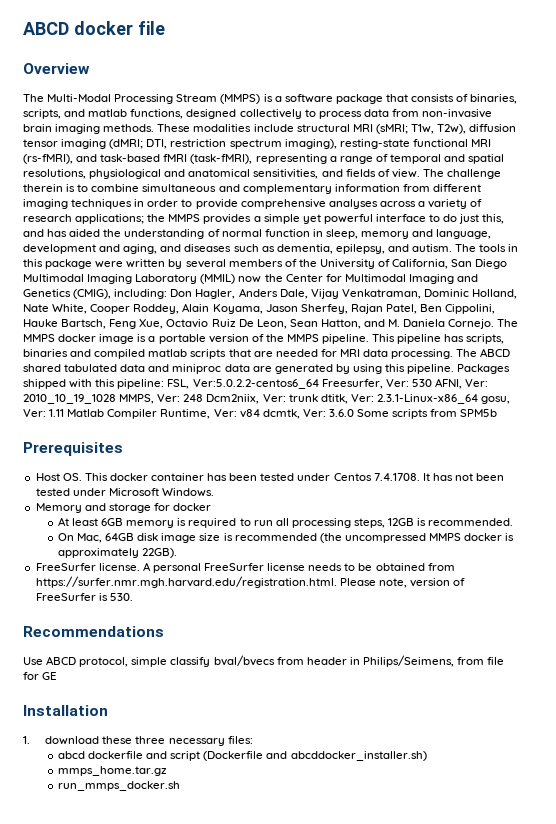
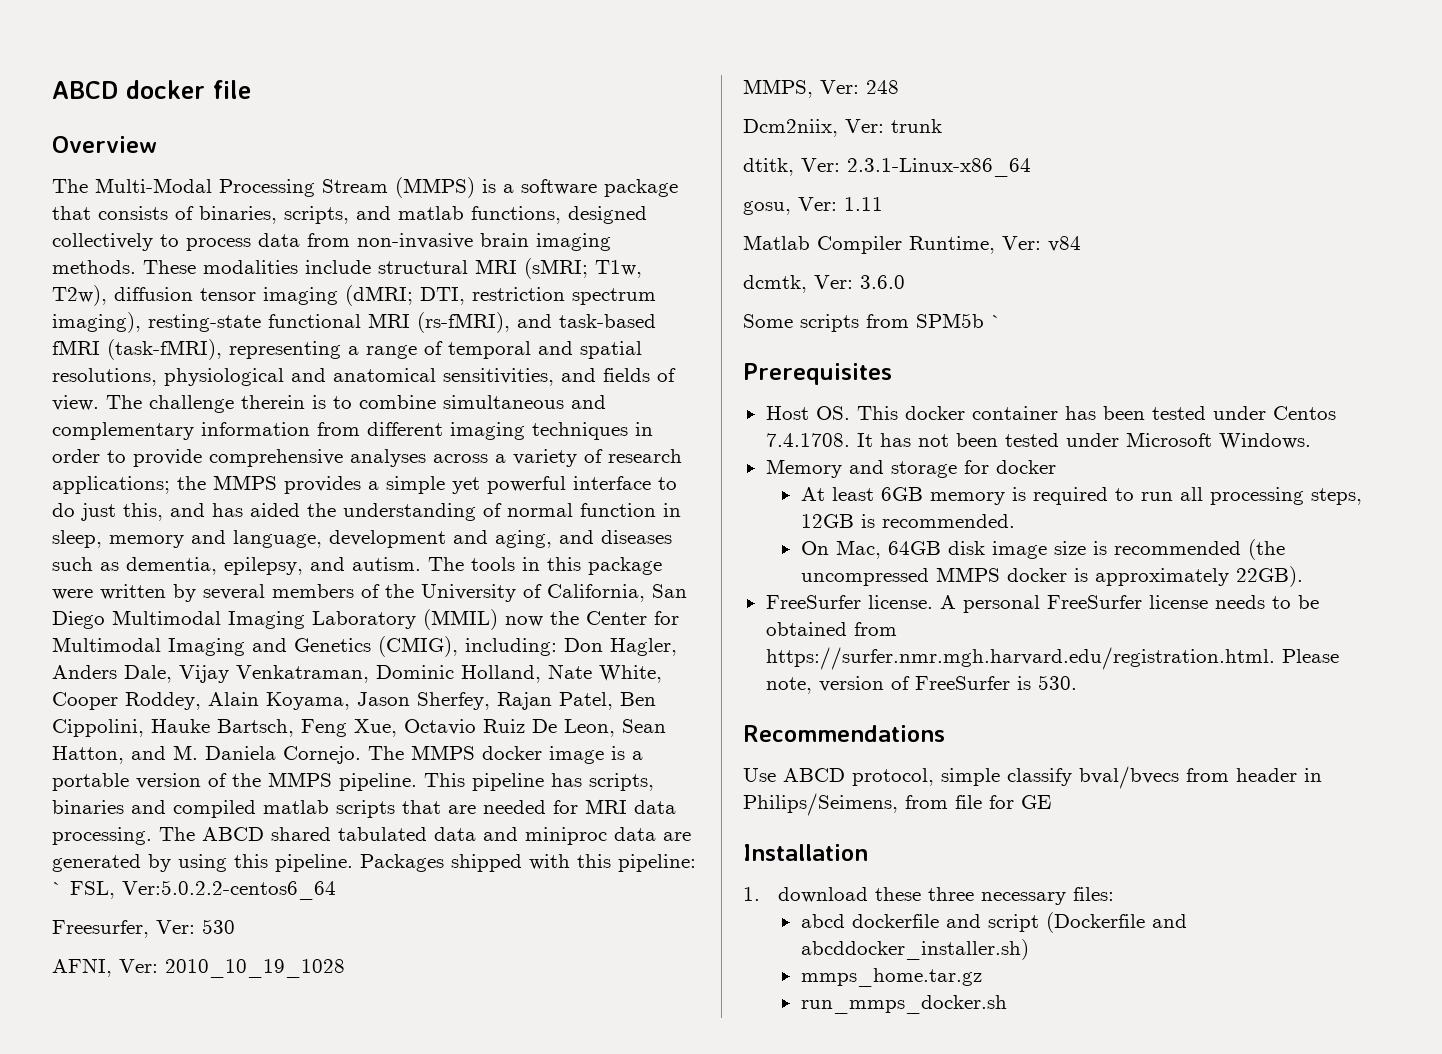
(165, 384) none -> [52,882,63,895] `
(319, 384) none -> (336, 890) //
(432, 383) none -> (235, 926) //
(116, 399) none -> (345, 968) //
(204, 398) none -> (899, 87) //
(318, 398) none -> (942, 126) //
(478, 399) none -> (1031, 167) //
(65, 413) none -> (883, 204) //
(260, 413) none -> (1081, 244) //
(354, 413) none -> (905, 282) //
(498, 413) none -> [991,315,1002,328] `

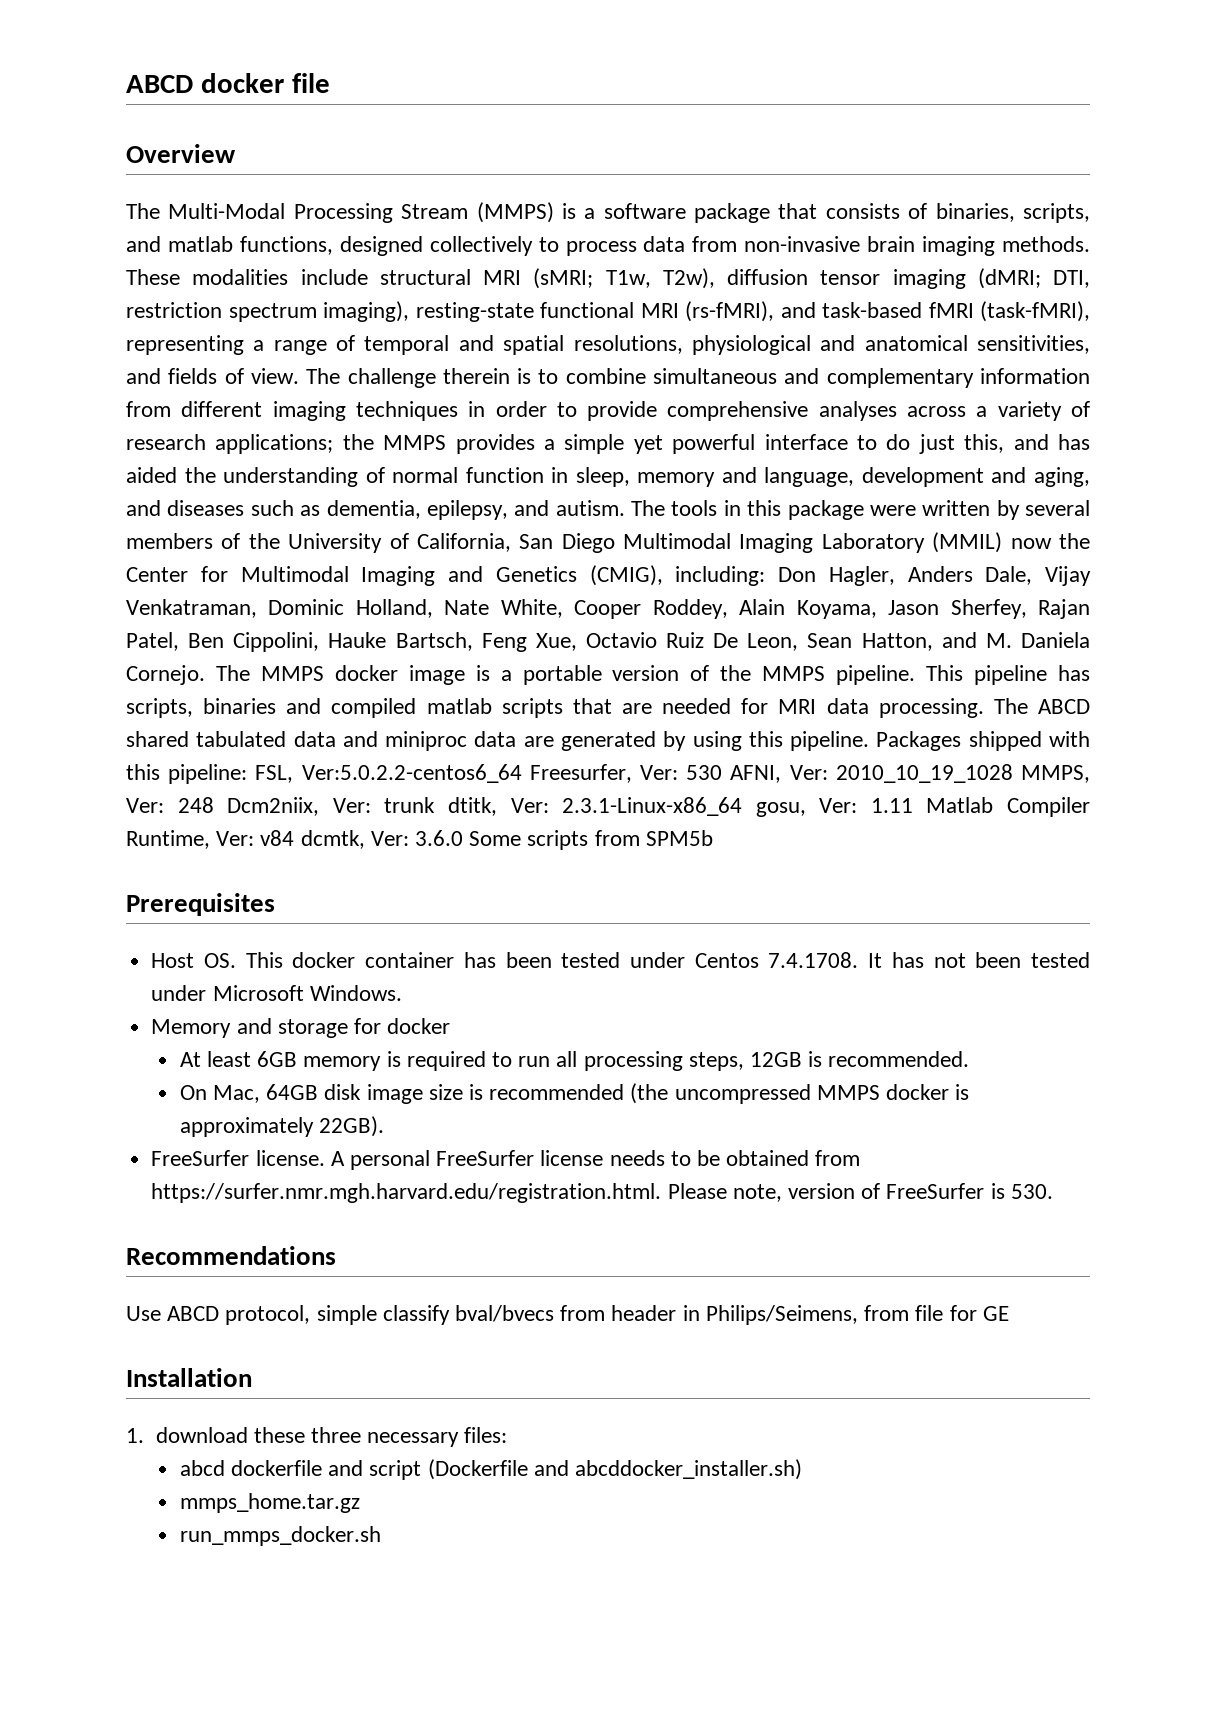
[52,882,63,895] ` -> (248, 774) none
(336, 890) // -> (522, 773) none
(235, 926) // -> (723, 772) none
(345, 968) // -> (1013, 773) none
(899, 87) // -> (214, 805) none
(942, 126) // -> (436, 805) none
(1031, 167) // -> (743, 806) none
(883, 204) // -> (913, 805) none
(1081, 244) // -> (295, 838) none
(905, 282) // -> (464, 838) none
[991,315,1002,328] ` -> (713, 838) none

